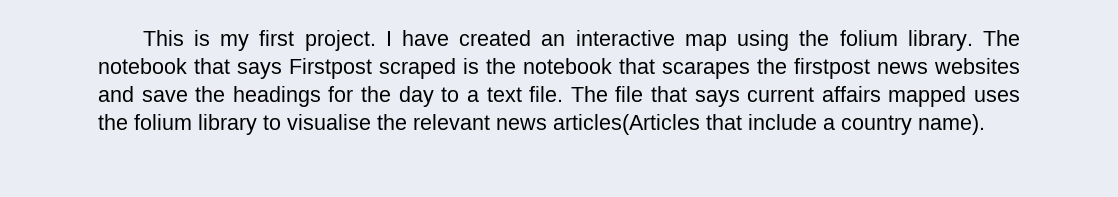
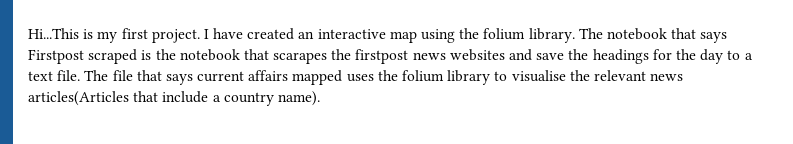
[142,30,184,46] This -> [28,28,79,39] Hi...This

